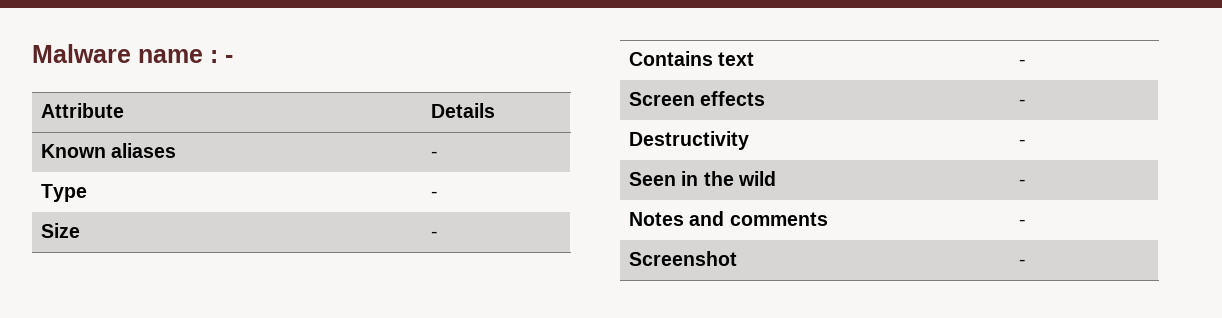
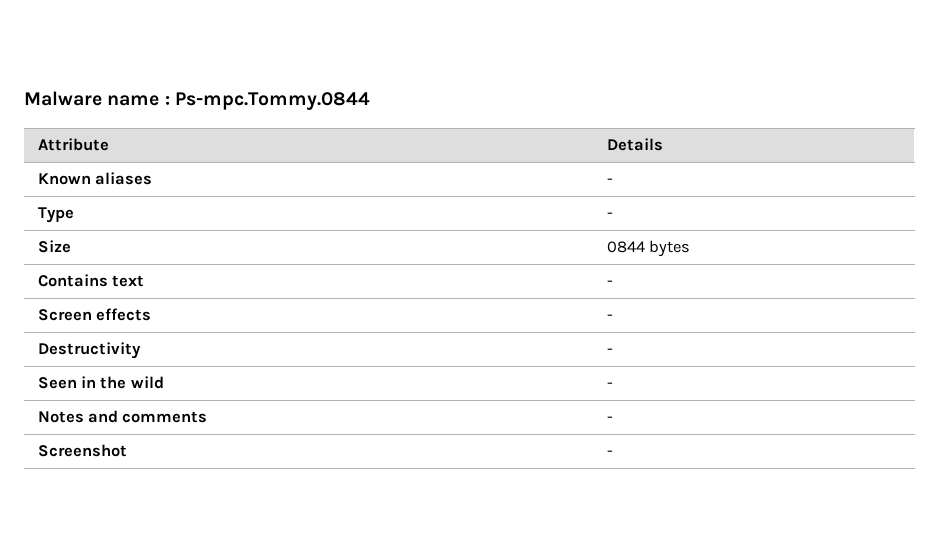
[225,55,233,63] - -> [174,92,370,110] Ps-mpc.Tommy.0844
[431,231,439,238] - -> [606,240,691,257] 0844 bytes

